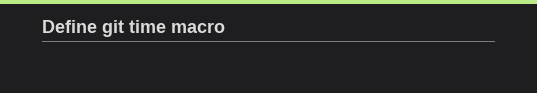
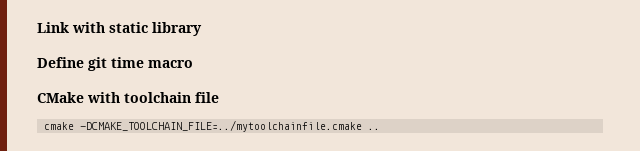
(42, 26) none -> [37,22,202,36] Link with static library //
(225, 27) none -> [37,92,219,103] [43,120,380,132] // CMake with toolchain file // cmake -DCMAKE_TOOLCHAIN_FILE=../mytoolchainfile.cmake ..

